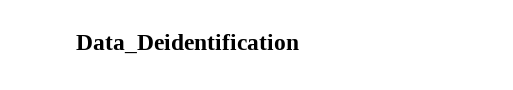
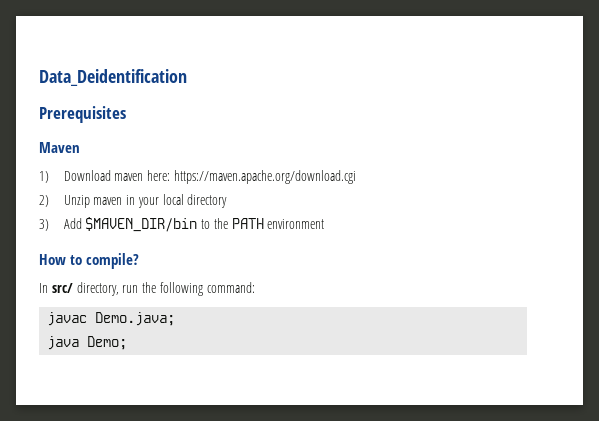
(299, 44) none -> [39,106,126,123] [39,142,80,153] [39,170,356,184] [39,194,228,208] [39,217,325,232] [39,253,140,269] [39,282,255,296] [47,312,176,326] [47,336,128,350] // Prerequisites // Maven // 1) Download maven here: https://maven.apache.org/download.cgi // 2) Unzip maven in your local directory // 3) Add $MAVEN_DIR/bin to the PATH environment // How to compile? // In src/ directory, run the following command: // javac Demo.java; // java Demo;

